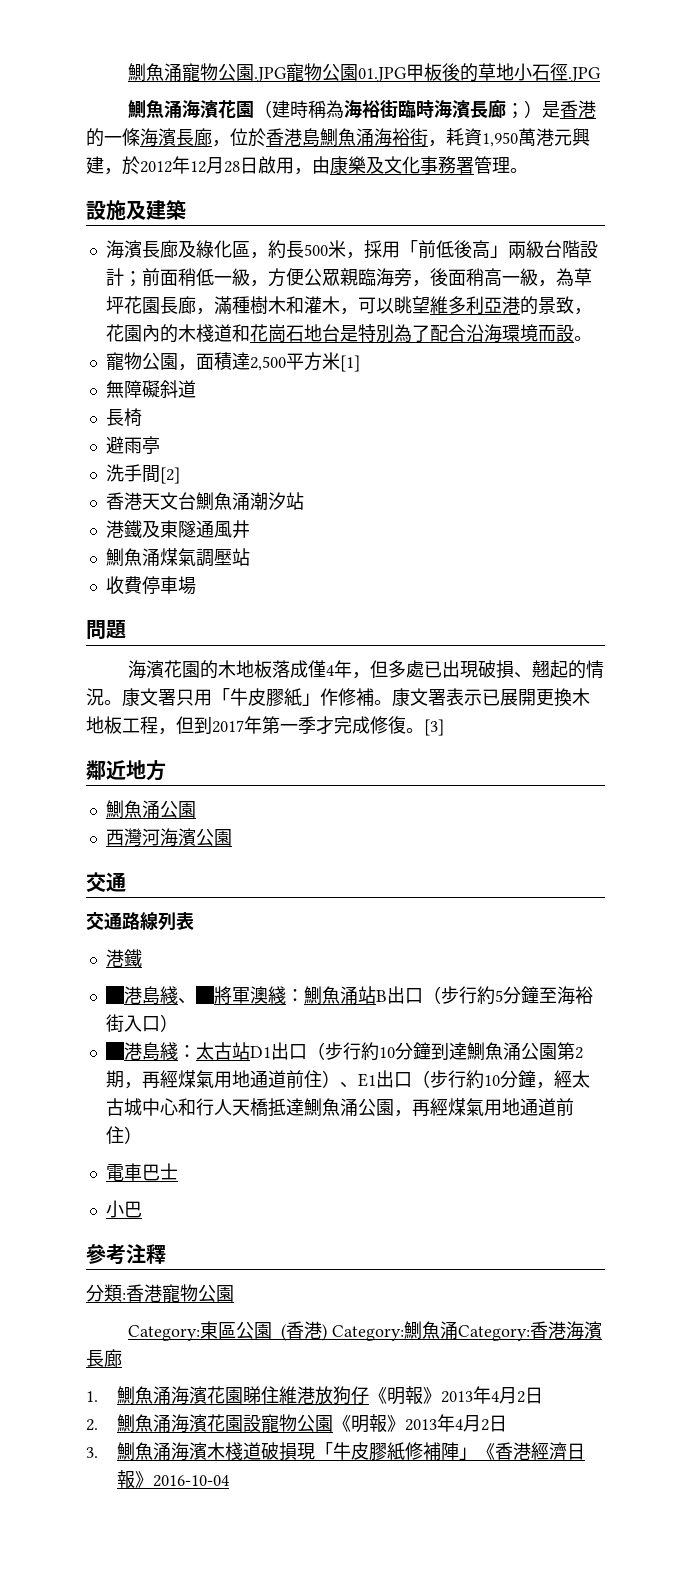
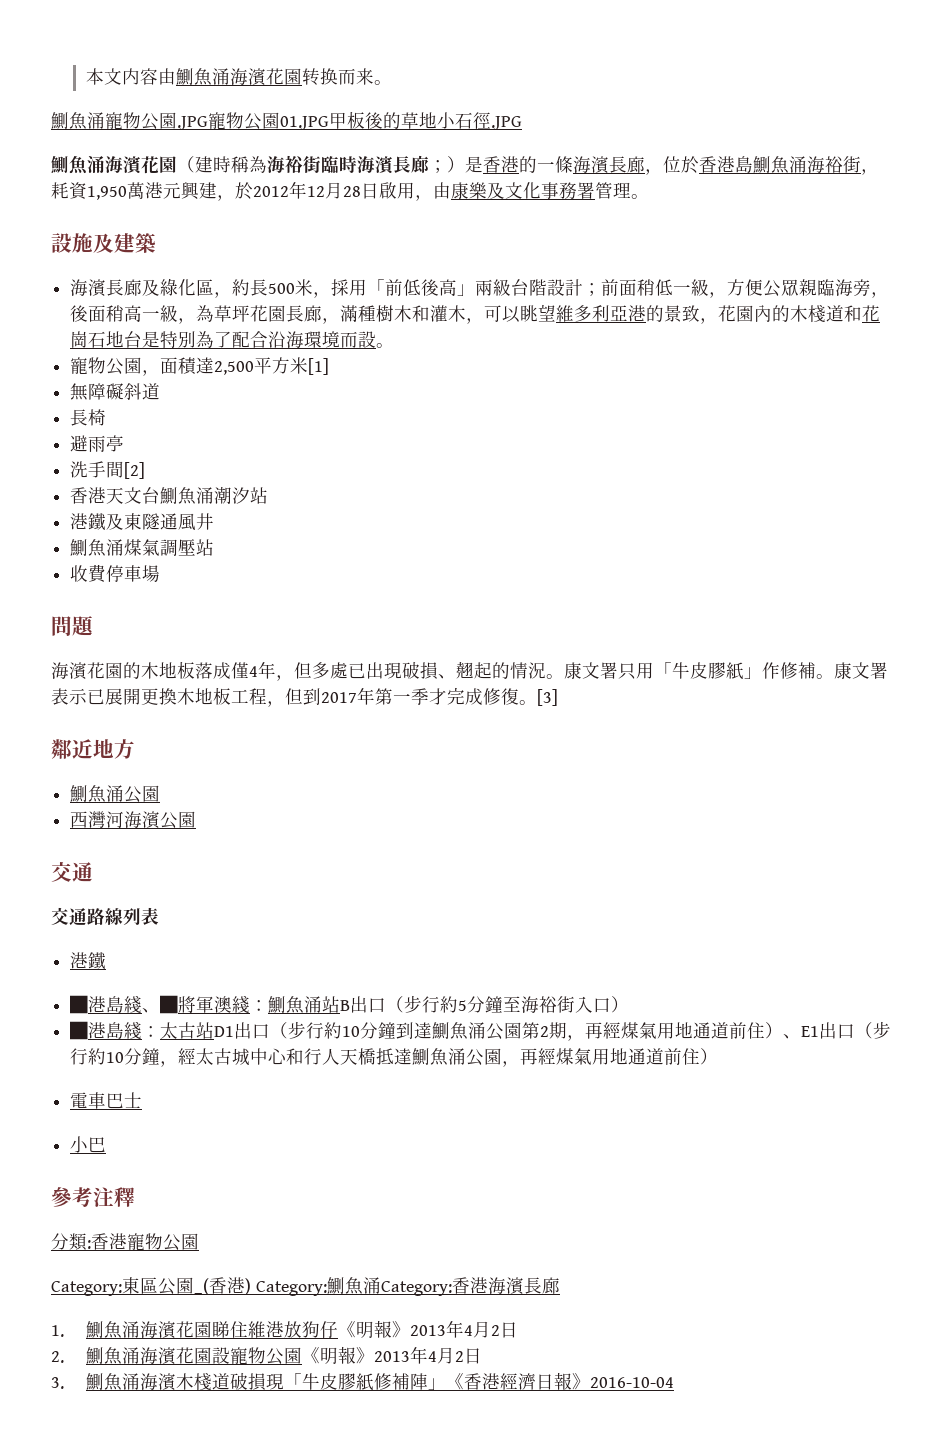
(128, 72) none -> [85,68,392,86] 本文内容由鰂魚涌海濱花園转换而来。 //

